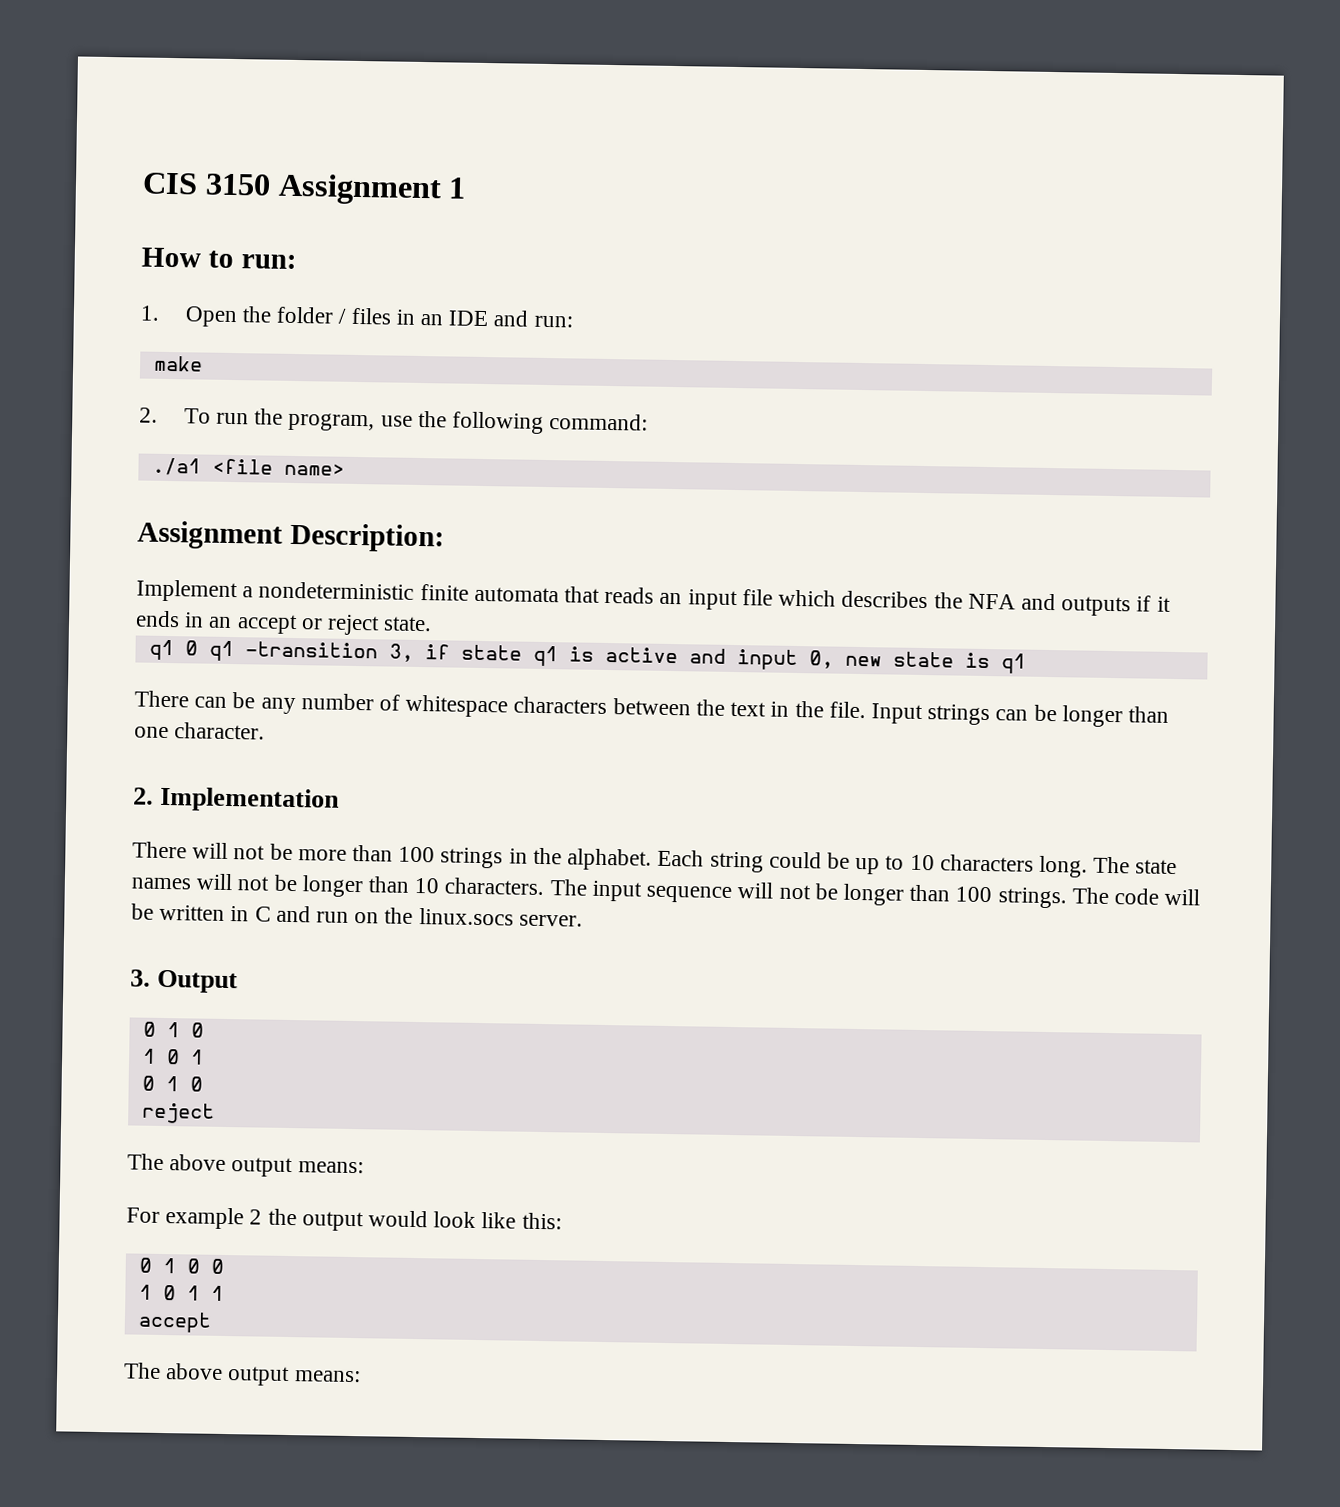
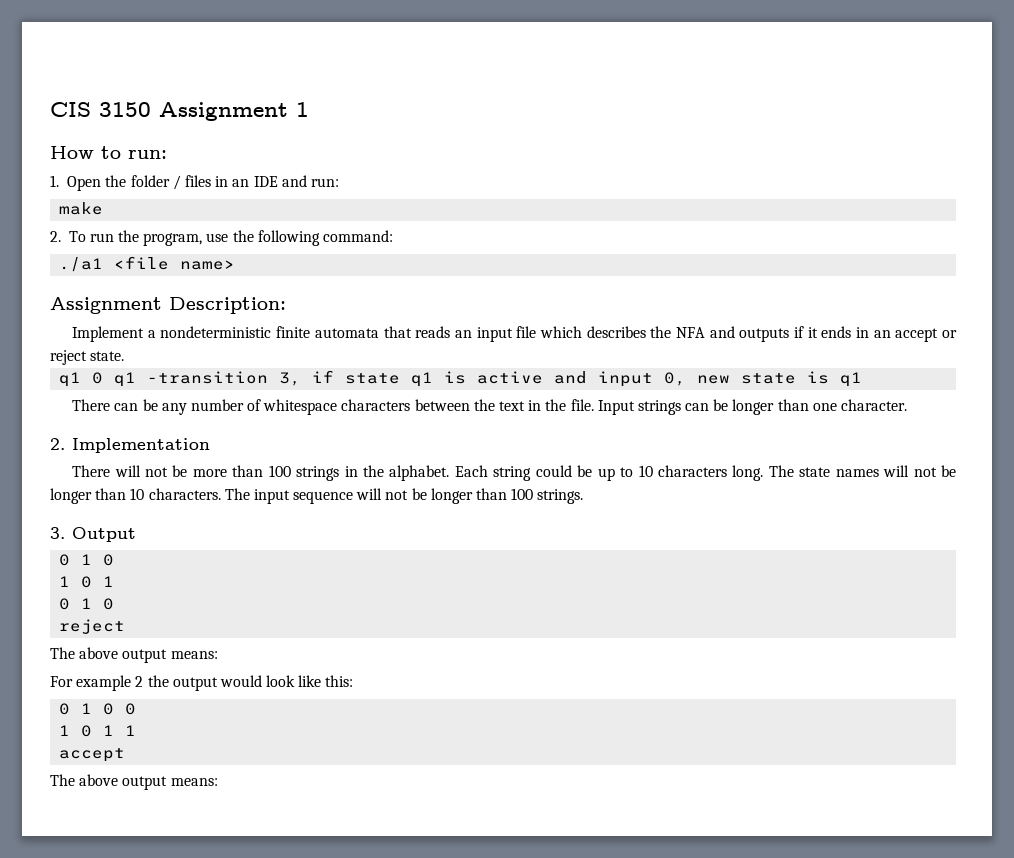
[1071,887,1201,906] [131,903,583,927] The code will be written in C and run on the linux.socs server. -> (584, 496) none

